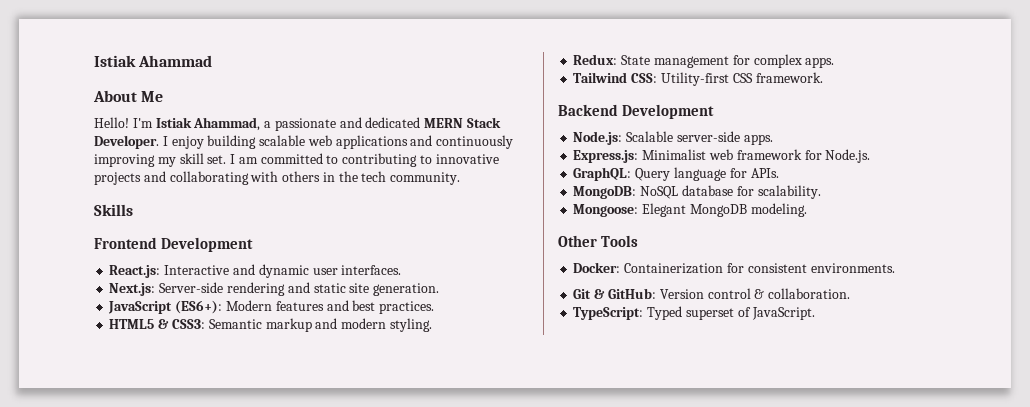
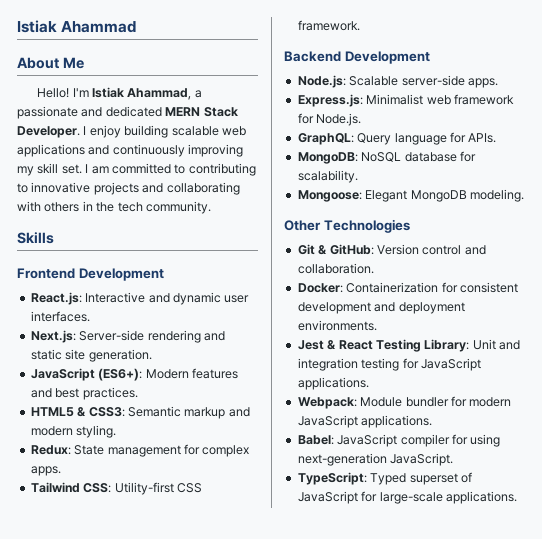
[600,235,638,247] [573,262,895,274] Tools // Docker: Containerization for consistent environments. -> [323,219,410,233] Technologies
[754,288,851,299] & collaboration. -> [464,245,486,255] [297,263,374,274] [297,282,518,293] [297,302,465,314] [297,320,377,331] [297,339,520,352] [297,358,481,371] [297,377,369,390] [297,396,512,409] [297,415,433,428] [297,434,501,447] [297,453,454,466] and collaboration. // Docker: Containerization for consistent development and deployment environments. // Jest & React Testing Library: Unit and integration testing for JavaScript applications. // Webpack: Module bundler for modern JavaScript applications. // Babel: JavaScript compiler for using next-generation JavaScript.
[751,307,815,320] JavaScript. -> [297,491,517,504] JavaScript for large-scale applications.

